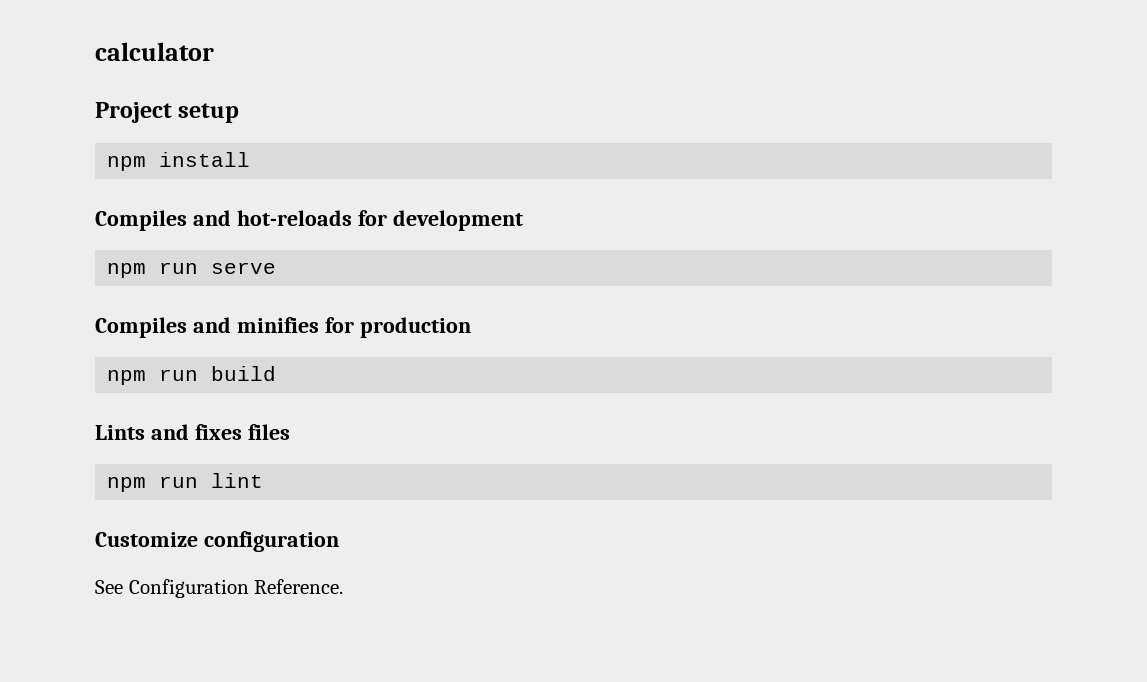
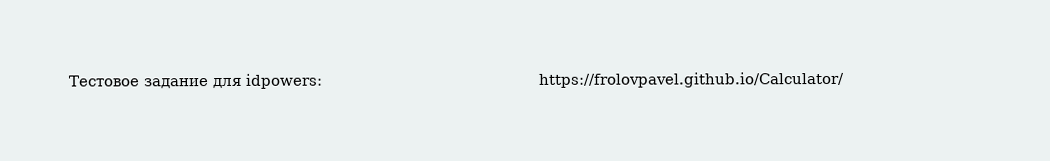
[95,42,214,61] [95,102,240,123] [107,152,251,171] [95,210,523,231] [107,262,277,278] [95,317,471,338] [107,366,277,385] [95,424,290,440] [107,473,264,492] [95,531,339,552] [95,579,344,598] calculator // Project setup // npm install // Compiles and hot-reloads for development // npm run serve // Compiles and minifies for production // npm run build // Lints and fixes files // npm run lint // Customize configuration // See Configuration Reference. -> [68,71,845,89] Тестовое задание для idpowers: https://frolovpavel.github.io/Calculator/

